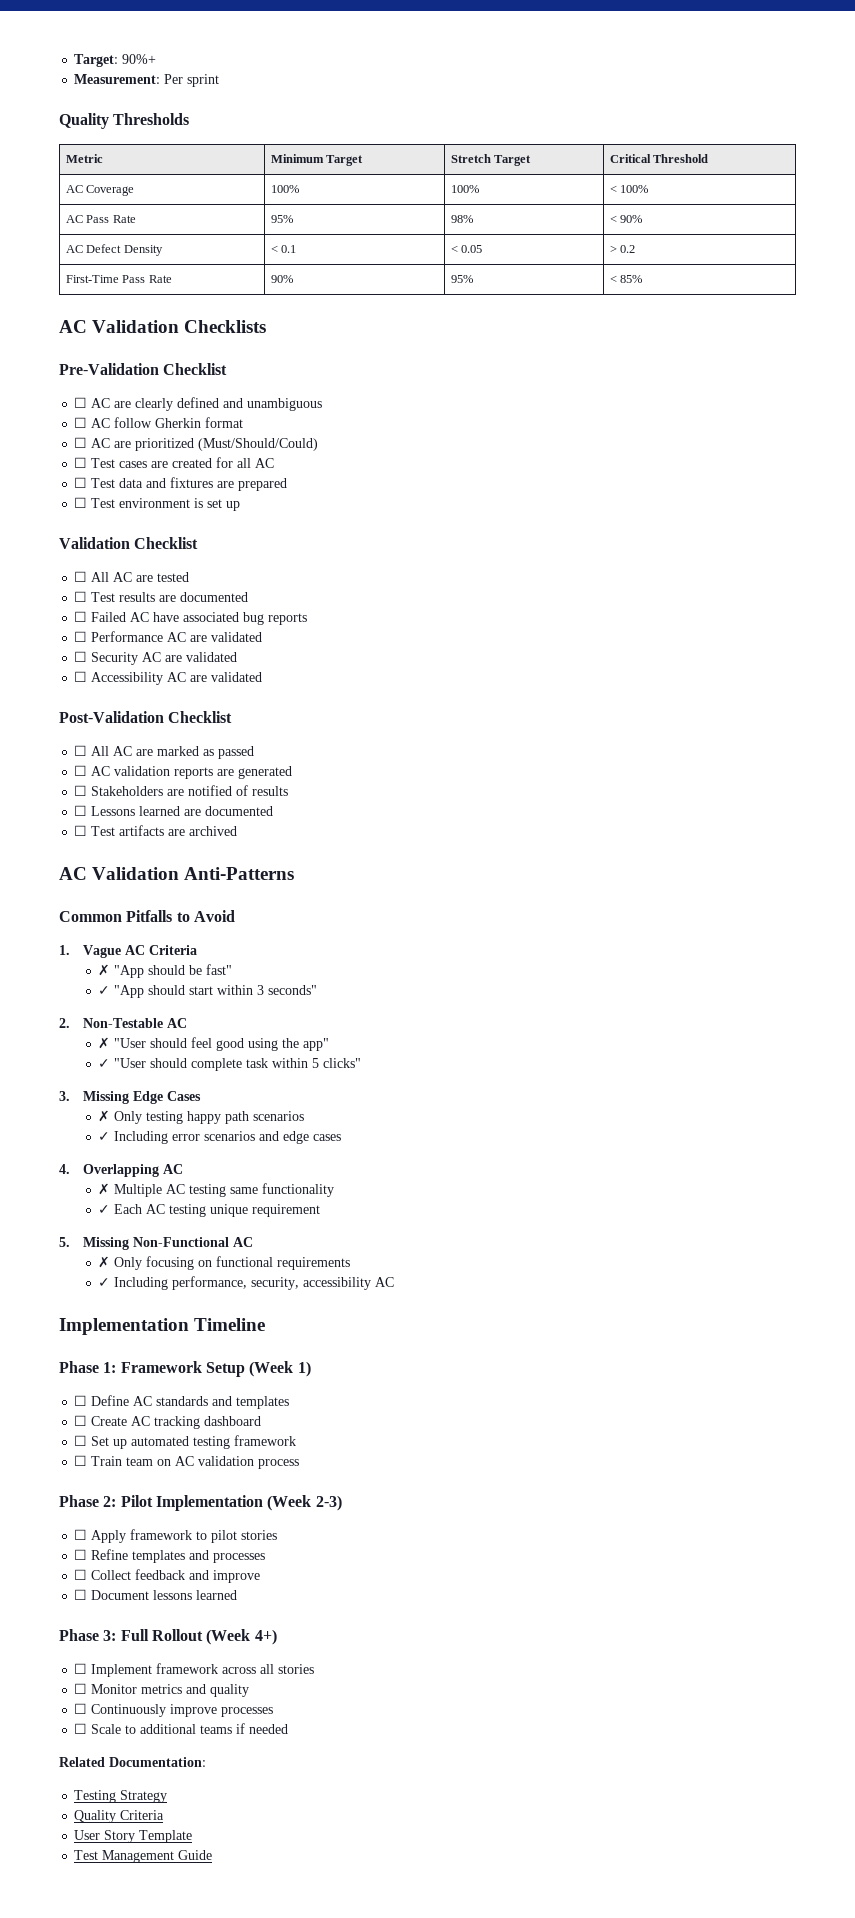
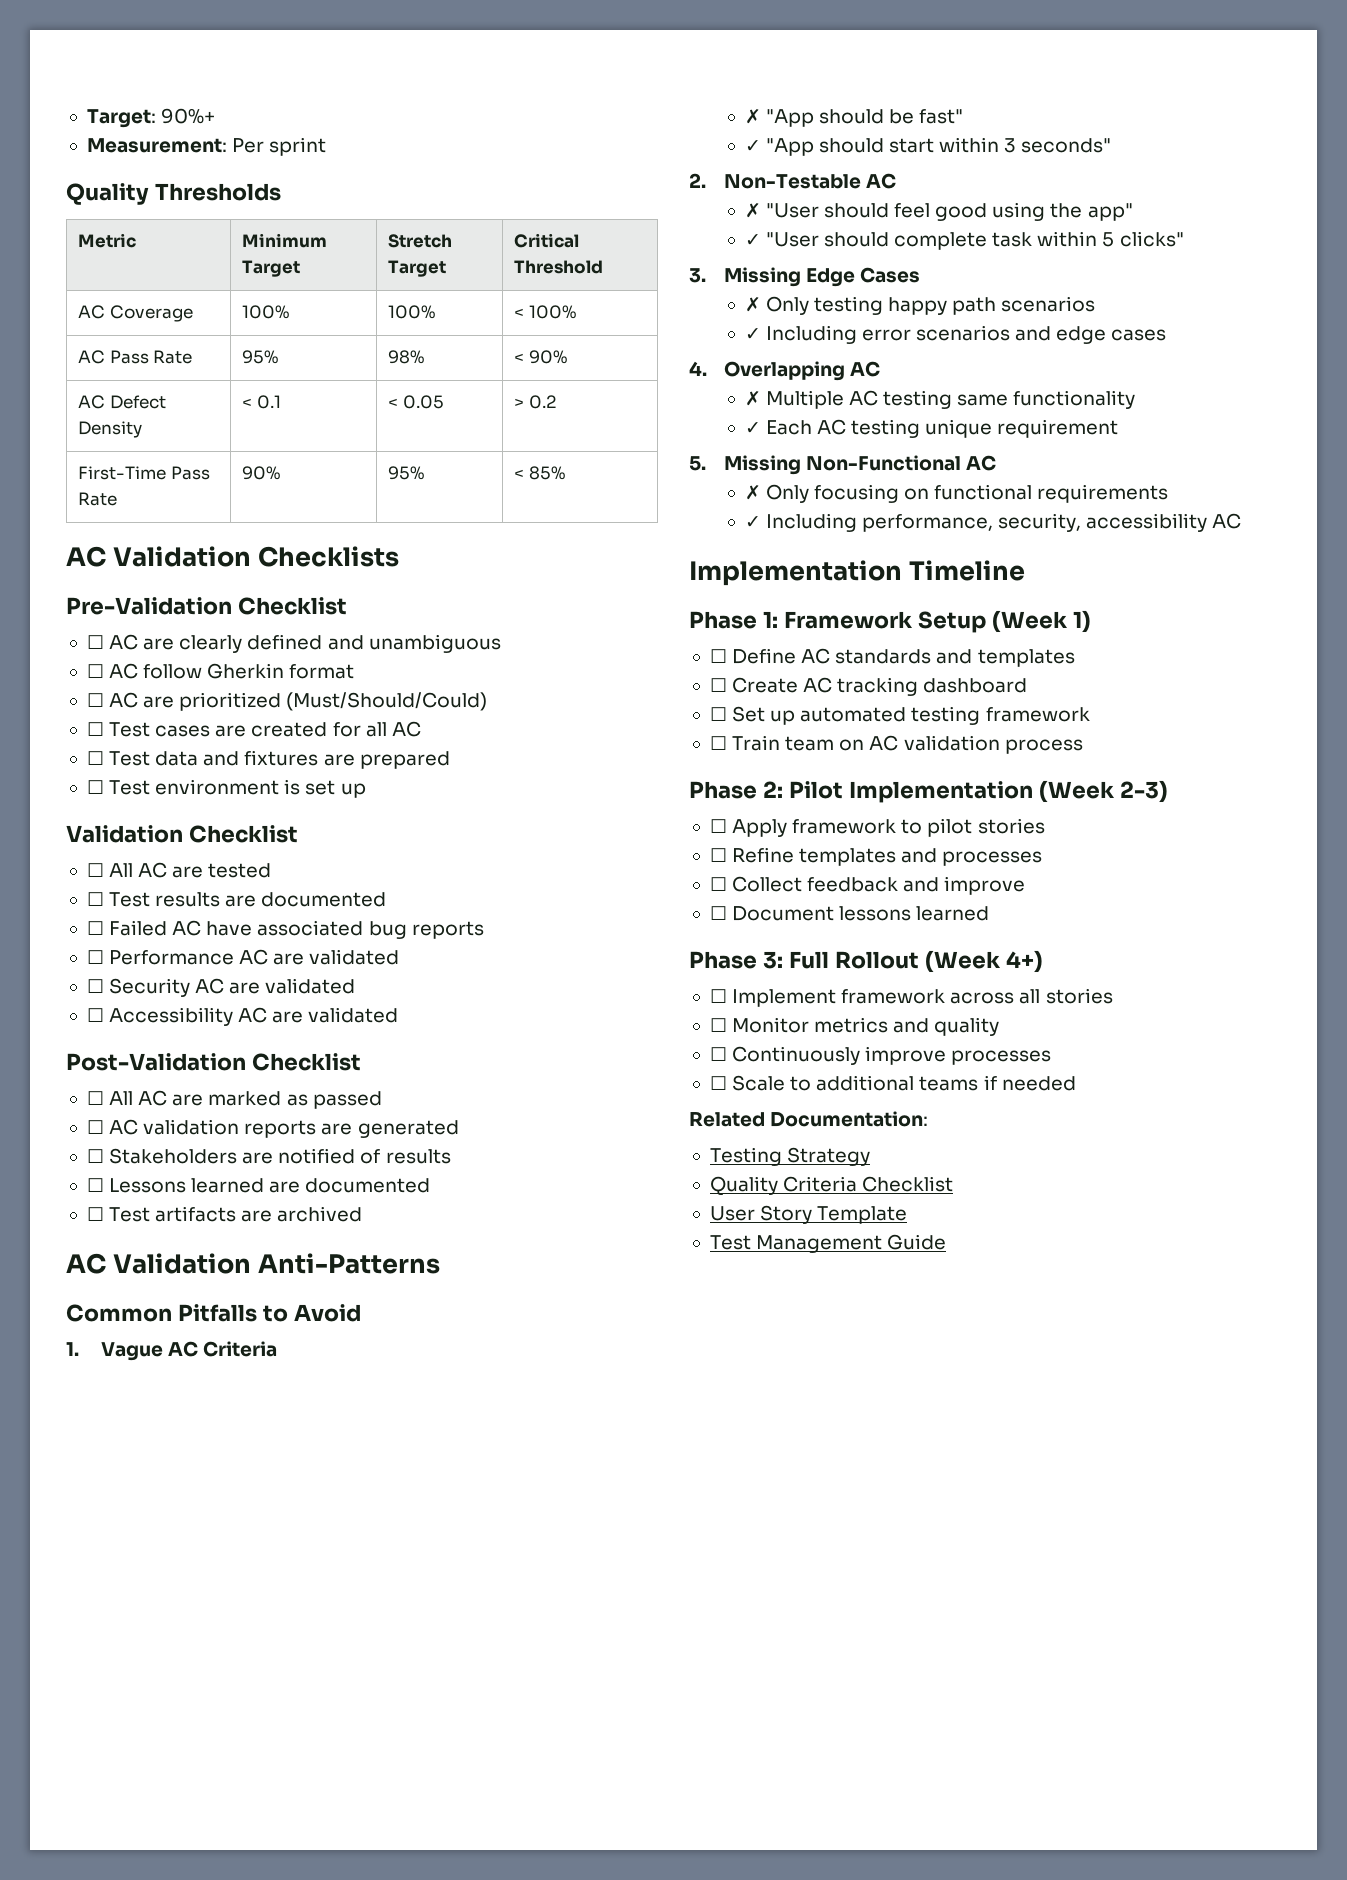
(165, 1815) none -> [862,1176,954,1192] Checklist

